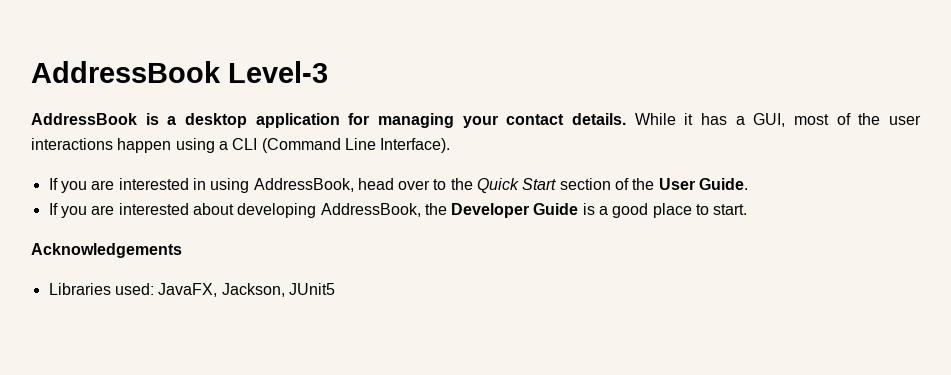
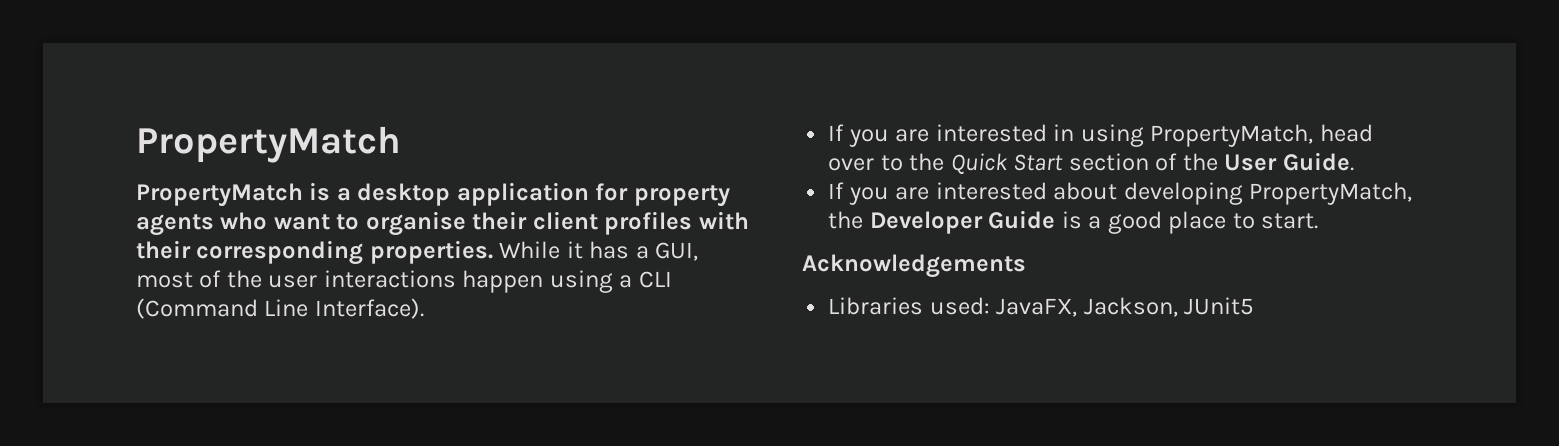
[31,61,328,83] [31,113,137,125] AddressBook Level-3 // AddressBook -> [136,126,401,163] [136,183,303,207] PropertyMatch // PropertyMatch
[378,113,626,128] managing your contact details. -> [633,185,730,207] [136,211,749,236] [136,240,493,265] property agents who want to organise their client profiles with their corresponding properties.
[253,178,354,192] AddressBook, -> [1150,124,1314,147] PropertyMatch,
[320,203,421,217] AddressBook, -> [1249,182,1413,205] PropertyMatch,

